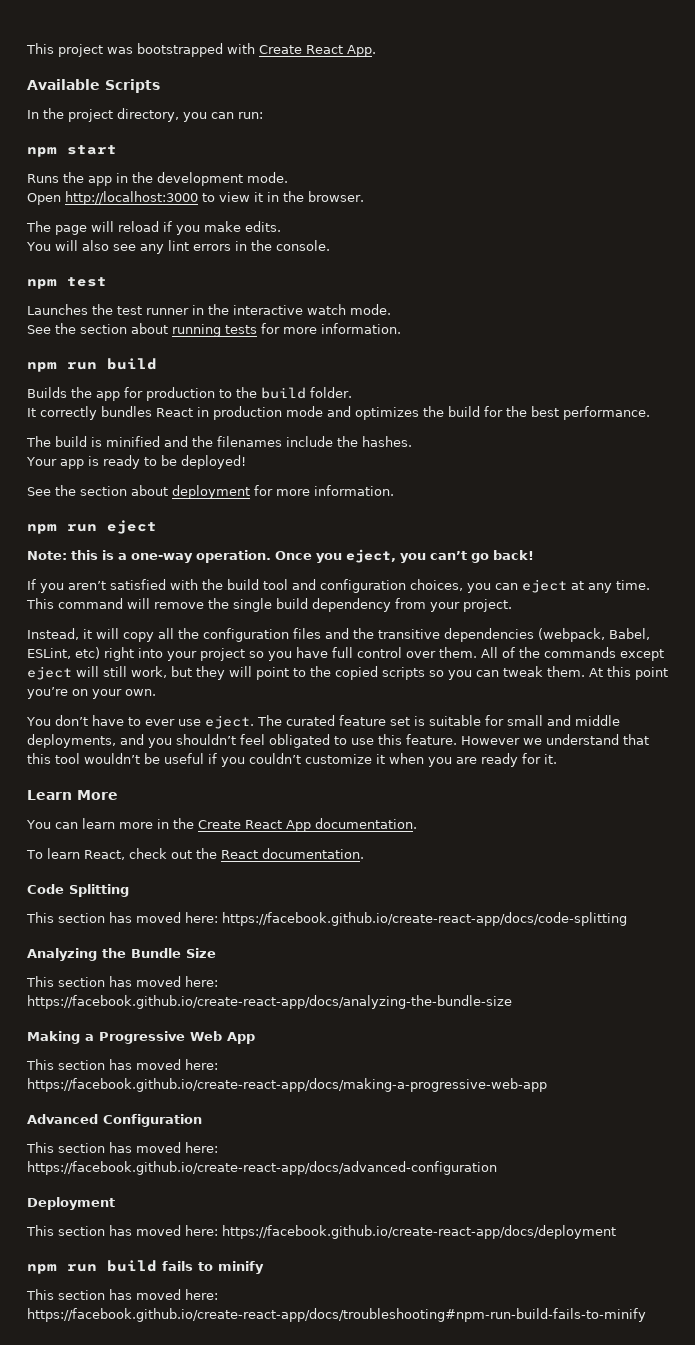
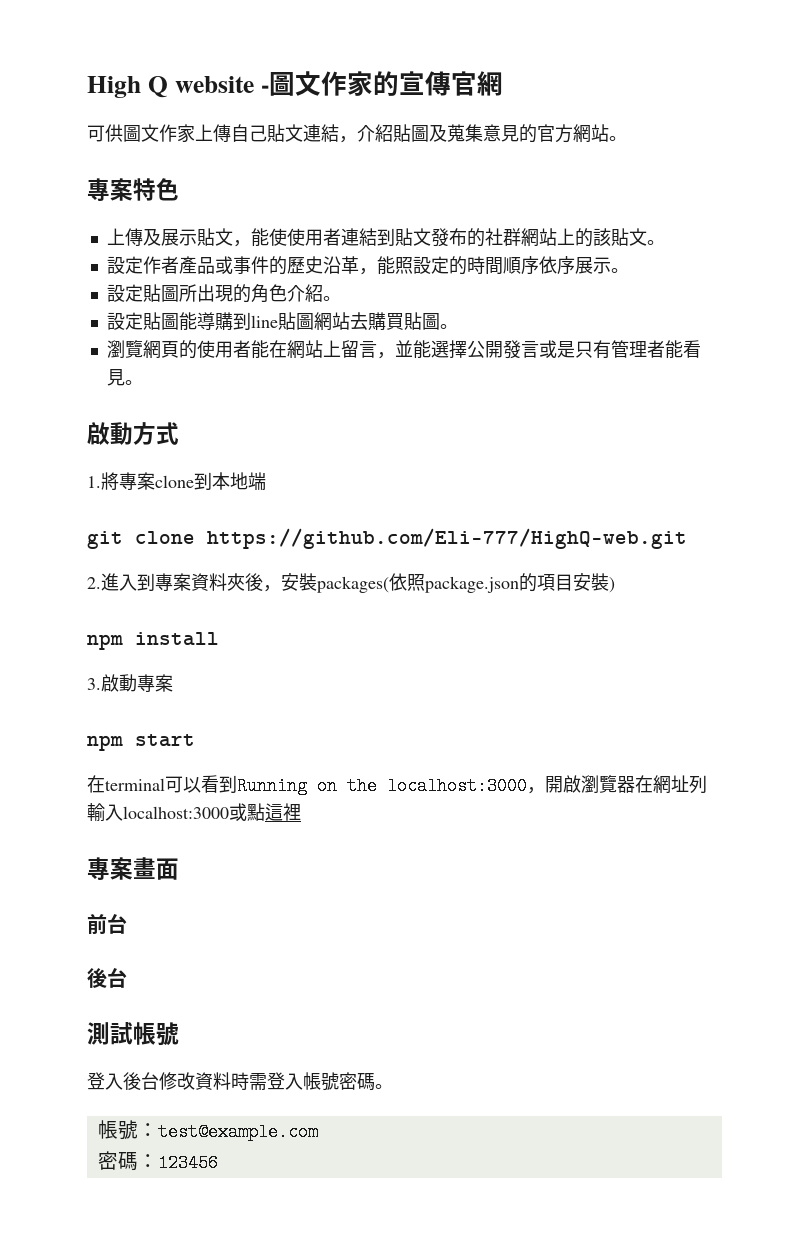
[26,43,376,57] [27,79,160,93] [27,108,263,122] [27,145,117,157] [27,172,288,186] [27,191,364,205] [26,221,281,235] [26,240,330,254] [27,277,107,289] [27,304,391,315] [27,323,401,337] [27,358,157,372] [27,387,352,401] [27,406,650,420] [26,436,412,447] [26,455,246,469] [27,485,394,499] [27,520,157,534] [27,549,534,563] [27,579,650,593] [26,598,512,612] [27,628,650,642] [27,647,664,661] [27,666,668,680] [27,687,156,699] [26,715,620,729] [27,734,649,748] [27,753,557,767] [27,790,118,800] [26,818,417,832] [26,848,364,860] [27,884,129,897] [26,912,627,926] [27,948,216,961] [26,976,218,987] [27,995,512,1009] [27,1031,255,1044] [26,1059,218,1070] [27,1078,547,1092] [27,1114,202,1127] [26,1142,218,1153] [27,1161,497,1175] [27,1197,115,1210] [26,1225,616,1239] [27,1260,264,1274] [26,1289,218,1300] [27,1308,646,1322] This project was bootstrapped with Create React App. // Available Scripts // In the project directory, you can run: // npm start // Runs the app in the development mode. // Open http://localhost:3000 to view it in the browser. // The page will reload if you make edits. // You will also see any lint errors in the console. // npm test // Launches the test runner in the interactive watch mode. // See the section about running tests for more information. // npm run build // Builds the app for production to the build folder. // It correctly bundles React in production mode and optimizes the build for the best performance. // The build is minified and the filenames include the hashes. // Your app is ready to be deployed! // See the section about deployment for more information. // npm run eject // Note: this is a one-way operation. Once you eject, you can’t go back! // If you aren’t satisfied with the build tool and configuration choices, you can eject at any time. This command will remove the single build dependency from your project. // Instead, it will copy all the configuration files and the transitive dependencies (webpack, Babel, ESLint, etc) right into your project so you have full control over them. All of the commands except eject will still work, but they will point to the copied scripts so you can tweak them. At this point you’re on your own. // You don’t have to ever use eject. The curated feature set is suitable for small and middle deployments, and you shouldn’t feel obligated to use this feature. However we understand that this tool wouldn’t be useful if you couldn’t customize it when you are ready for it. // Learn More // You can learn more in the Create React App documentation. // To learn React, check out the React documentation. // Code Splitting // This section has moved here: https://facebook.github.io/create-react-app/docs/code-splitting // Analyzing the Bundle Size // This section has moved here: https://facebook.github.io/create-react-app/docs/analyzing-the-bundle-size // Making a Progressive Web App // This section has moved here: https://facebook.github.io/create-react-app/docs/making-a-progressive-web-app // Advanced Configuration // This section has moved here: https://facebook.github.io/create-react-app/docs/advanced-configuration // Deployment // This section has moved here: https://facebook.github.io/create-react-app/docs/deployment // npm run build fails to minify // This section has moved here: https://facebook.github.io/create-react-app/docs/troubleshooting#npm-run-build-fails-to-minify -> [87,71,503,98] [87,124,627,143] [87,178,179,201] [106,228,665,247] [106,256,629,275] [106,284,341,303] [106,312,458,331] [106,340,701,359] [106,369,143,386] [87,422,179,445] [87,472,266,490] [87,528,687,549] [87,573,615,593] [87,632,219,650] [87,674,173,692] [87,734,195,751] [87,775,707,795] [87,803,301,821] [87,857,179,880] [87,914,127,935] [87,968,127,988] [87,1022,179,1046] [87,1072,393,1091] [97,1120,318,1141] [97,1151,218,1172] High Q website -圖文作家的宣傳官網 // 可供圖文作家上傳自己貼文連結，介紹貼圖及蒐集意見的官方網站。 // 專案特色 // 上傳及展示貼文，能使使用者連結到貼文發布的社群網站上的該貼文。 // 設定作者產品或事件的歷史沿革，能照設定的時間順序依序展示。 // 設定貼圖所出現的角色介紹。 // 設定貼圖能導購到line貼圖網站去購買貼圖。 // 瀏覽網頁的使用者能在網站上留言，並能選擇公開發言或是只有管理者能看見。 // 啟動方式 // 1.將專案clone到本地端 // git clone https://github.com/Eli-777/HighQ-web.git // 2.進入到專案資料夾後，安裝packages(依照package.json的項目安裝) // npm install // 3.啟動專案 // npm start // 在terminal可以看到Running on the localhost:3000，開啟瀏覽器在網址列輸入localhost:3000或點這裡 // 專案畫面 // 前台 // 後台 // 測試帳號 // 登入後台修改資料時需登入帳號密碼。 // 帳號：test@example.com // 密碼：123456

